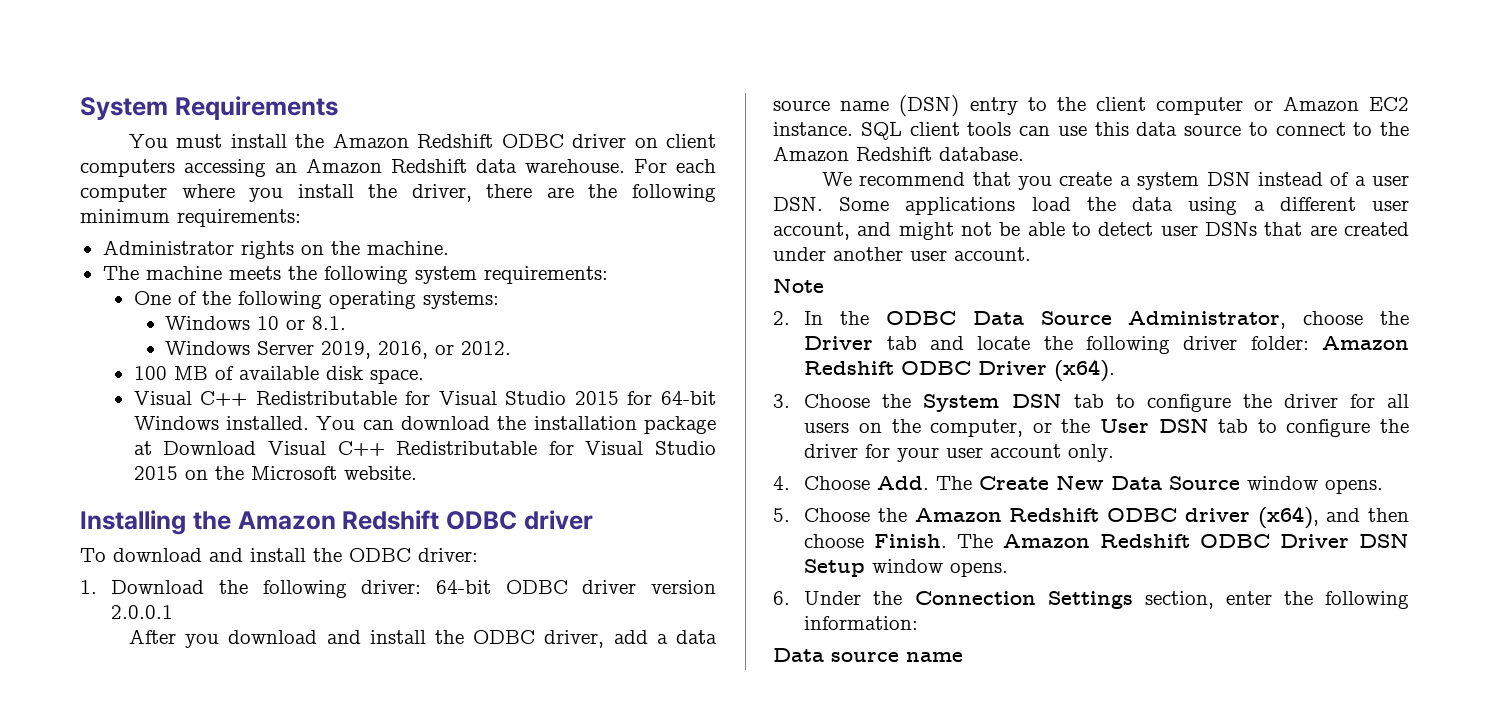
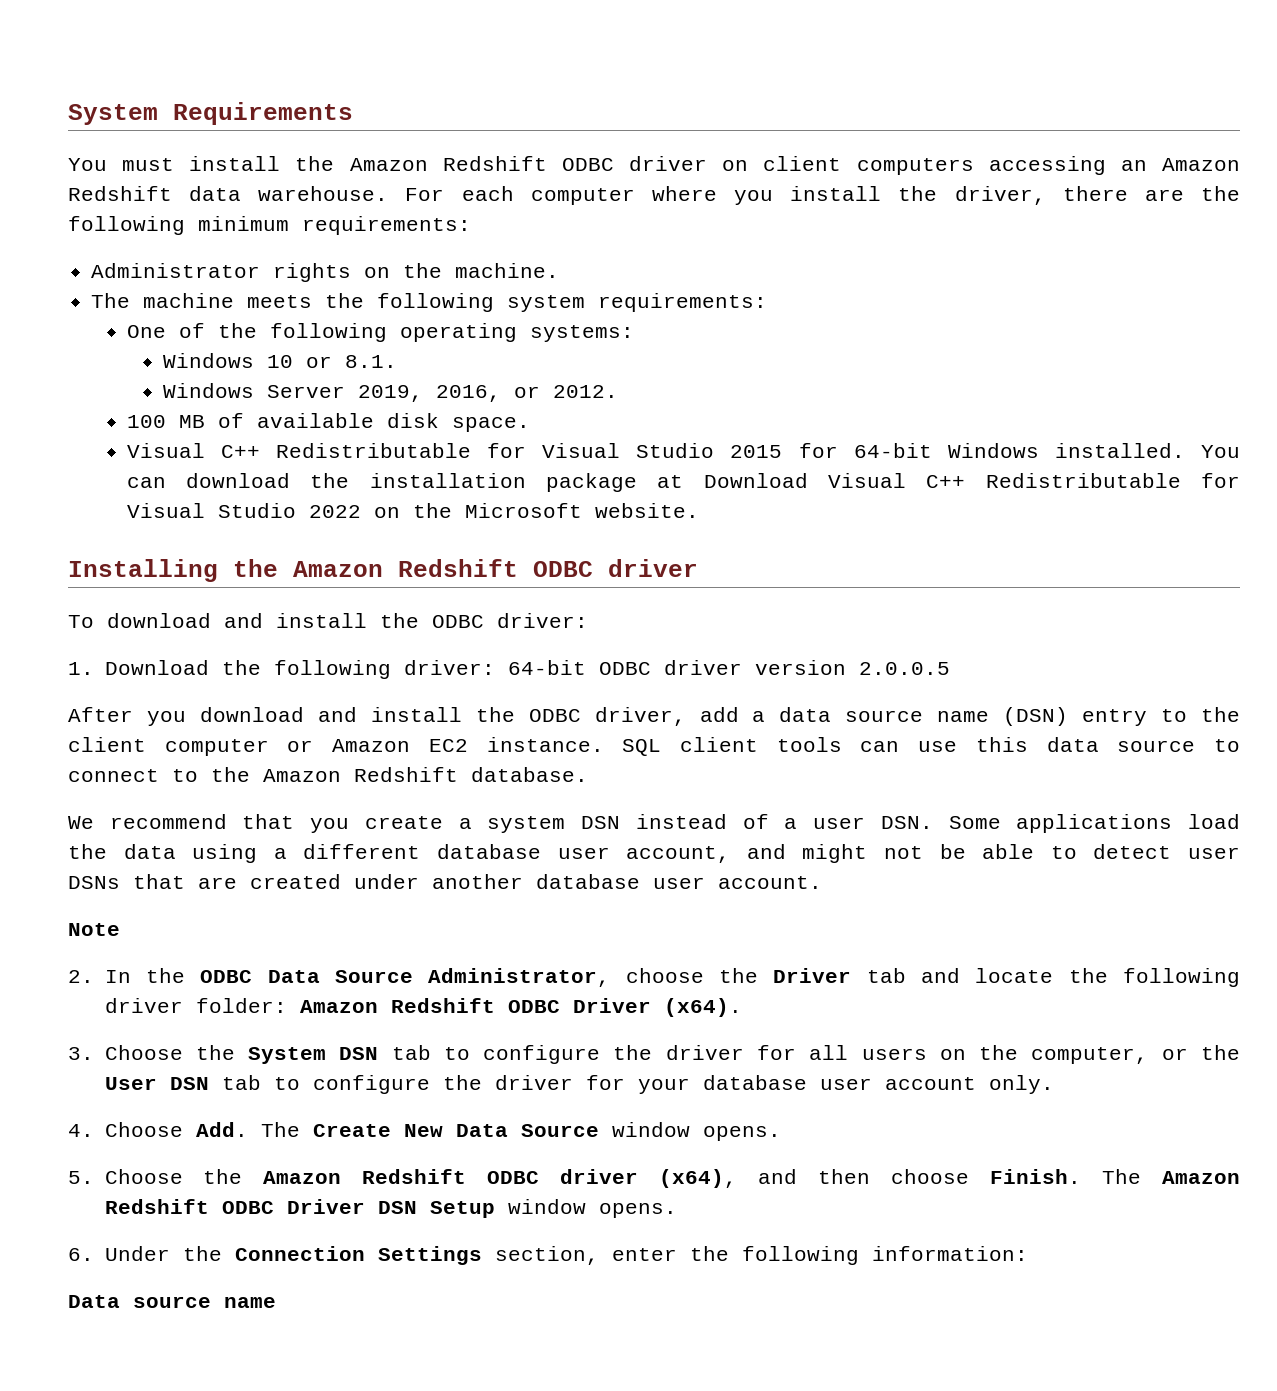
[133,466,178,480] 2015 -> [308,505,361,518] 2022
[111,605,174,619] 2.0.0.1 -> [858,662,950,675] 2.0.0.5
(1356, 204) none -> [437,844,541,859] database
(903, 254) none -> [536,874,640,889] database
(940, 454) none -> [702,1075,807,1090] database

